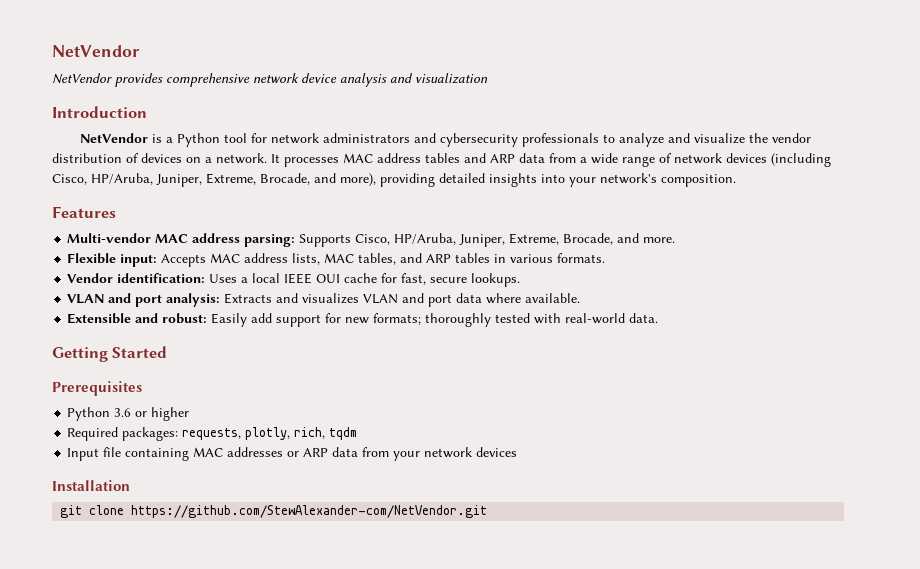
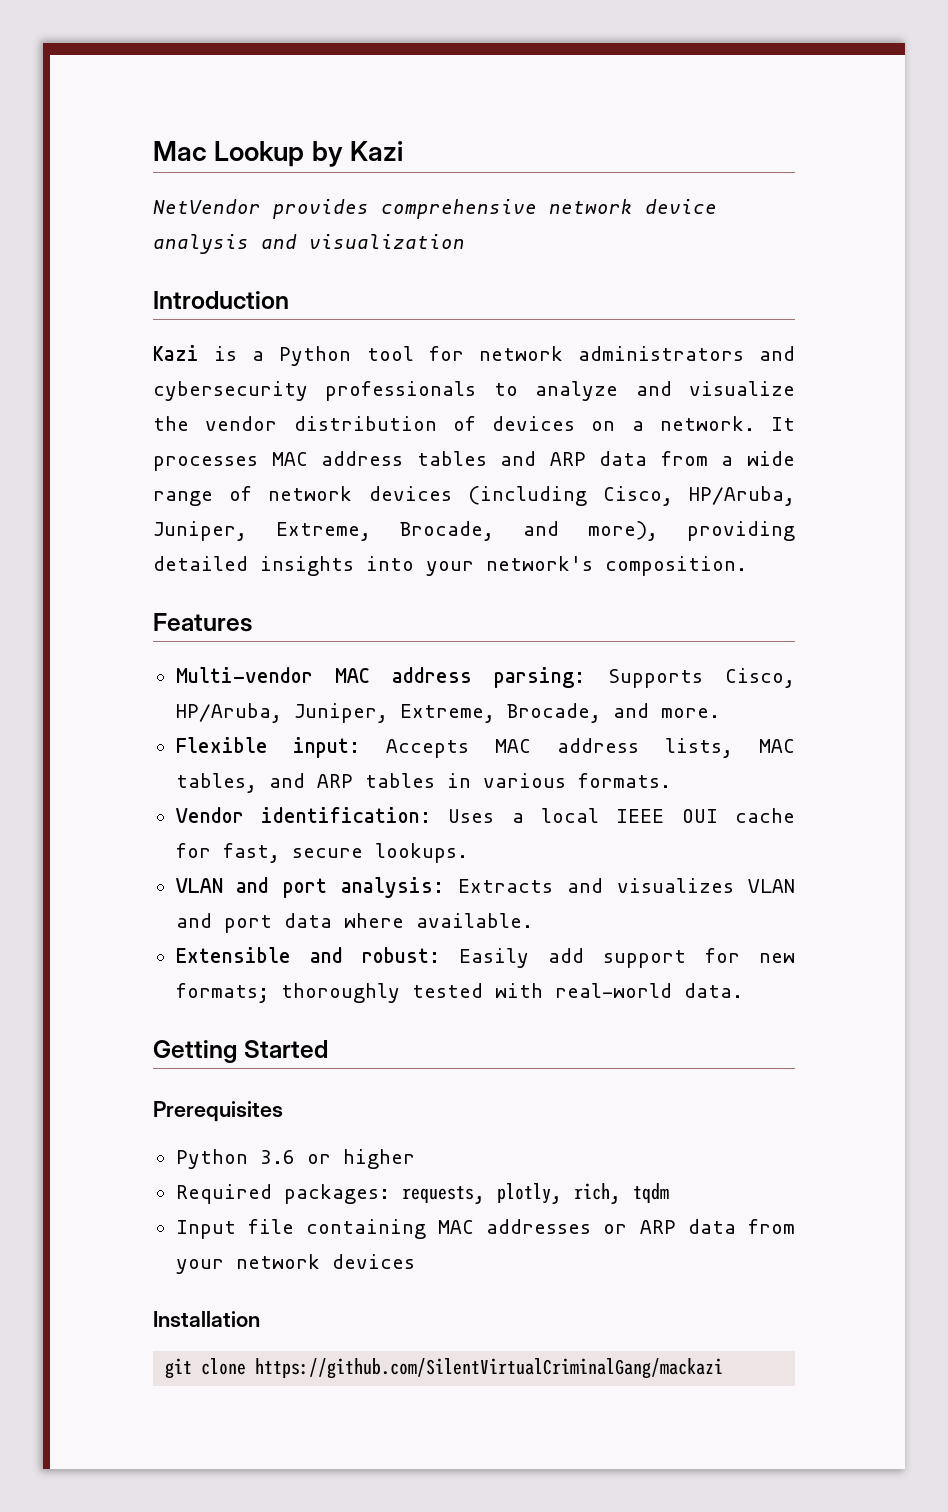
[52,45,140,57] NetVendor -> [153,141,403,167] Mac Lookup by Kazi
[80,133,149,143] NetVendor -> [153,345,199,361] Kazi
[131,505,488,518] https://github.com/StewAlexander-com/NetVendor.git -> [255,1358,724,1379] https://github.com/SilentVirtualCriminalGang/mackazi

